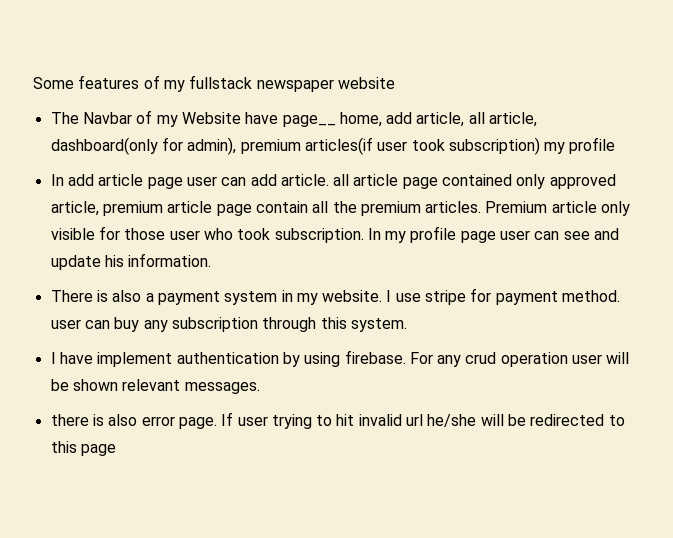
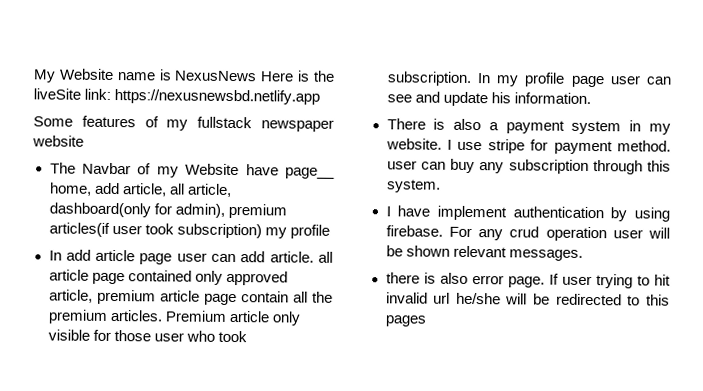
(33, 83) none -> [33,68,336,83] [33,88,321,105] My Website name is NexusNews Here is the liveSite link: https://nexusnewsbd.netlify.app //
[80,444,116,456] page -> [384,315,426,327] pages

